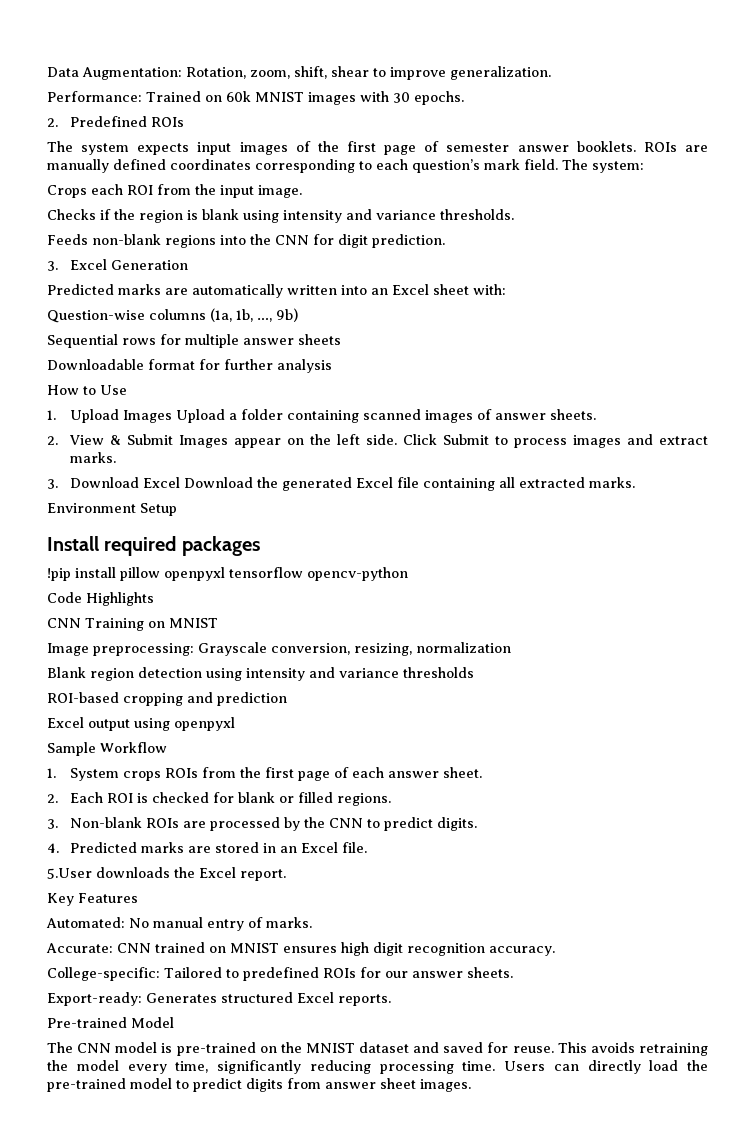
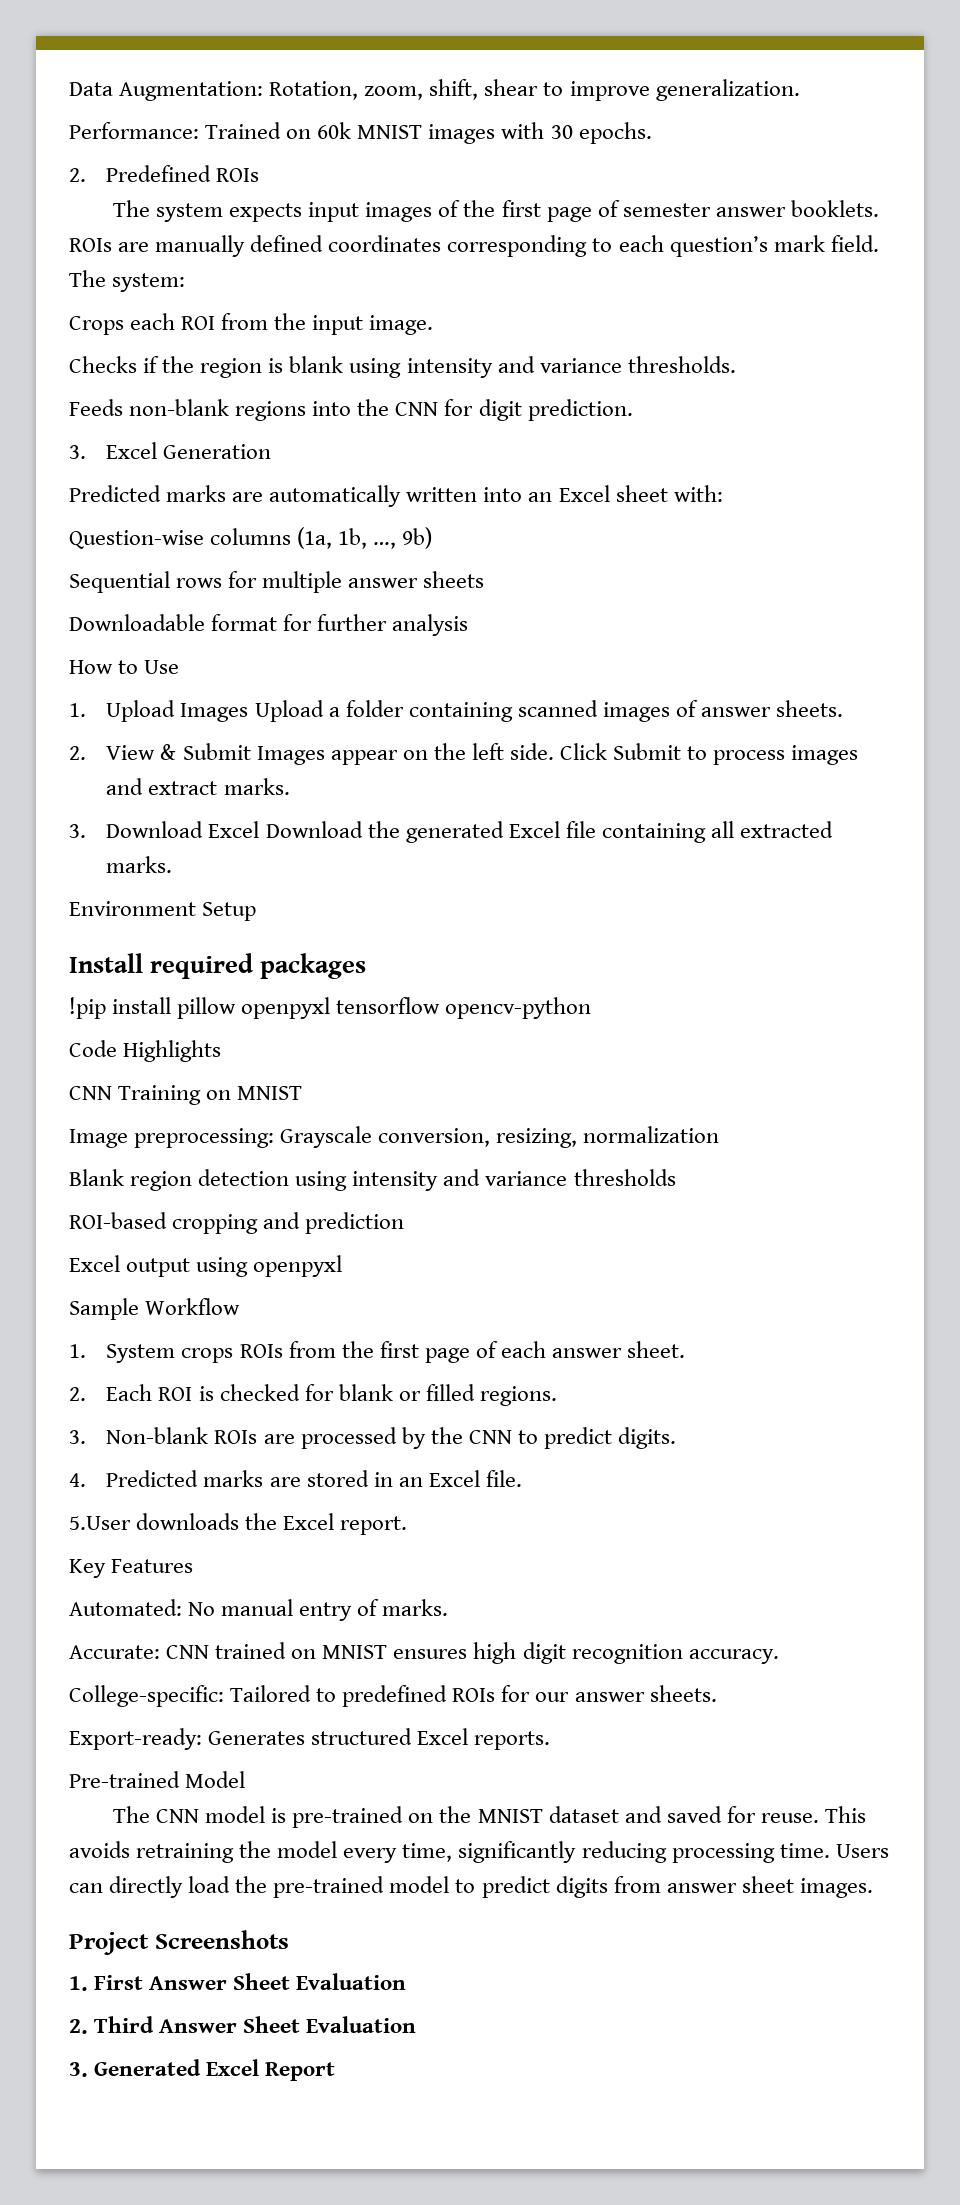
(471, 1085) none -> [69,1930,289,1955] [69,1973,407,1991] [69,2016,417,2034] [69,2059,336,2081] // Project Screenshots // 1. First Answer Sheet Evaluation // 2. Third Answer Sheet Evaluation // 3. Generated Excel Report

